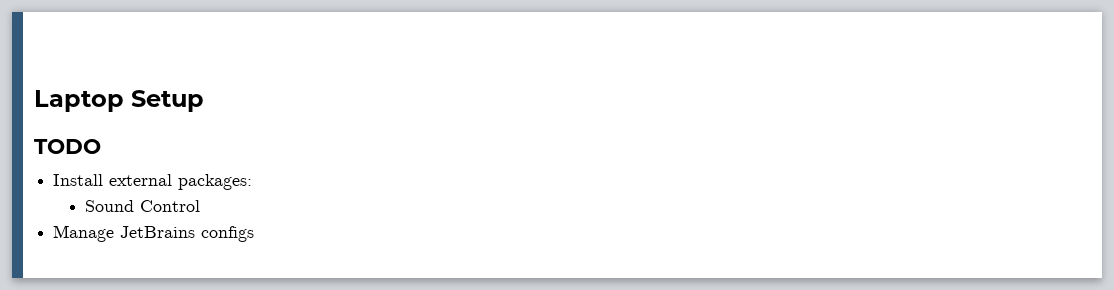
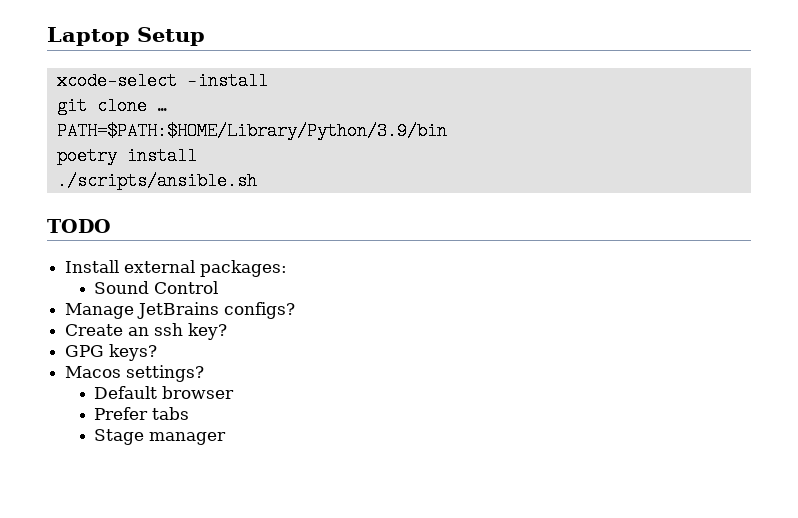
(204, 101) none -> [56,72,268,90] [56,97,168,115] [56,122,447,140] [56,147,197,165] [56,172,257,190] // xcode-select —install // git clone … // PATH=$PATH:$HOME/Library/Python/3.9/bin // poetry install // ./scripts/ansible.sh
[201,226,255,242] configs -> [224,302,296,319] [65,323,228,340] [65,344,158,361] [65,365,205,382] [94,386,235,399] [94,407,190,420] [94,429,227,445] configs? // Create an ssh key? // GPG keys? // Macos settings? // Default browser // Prefer tabs // Stage manager

